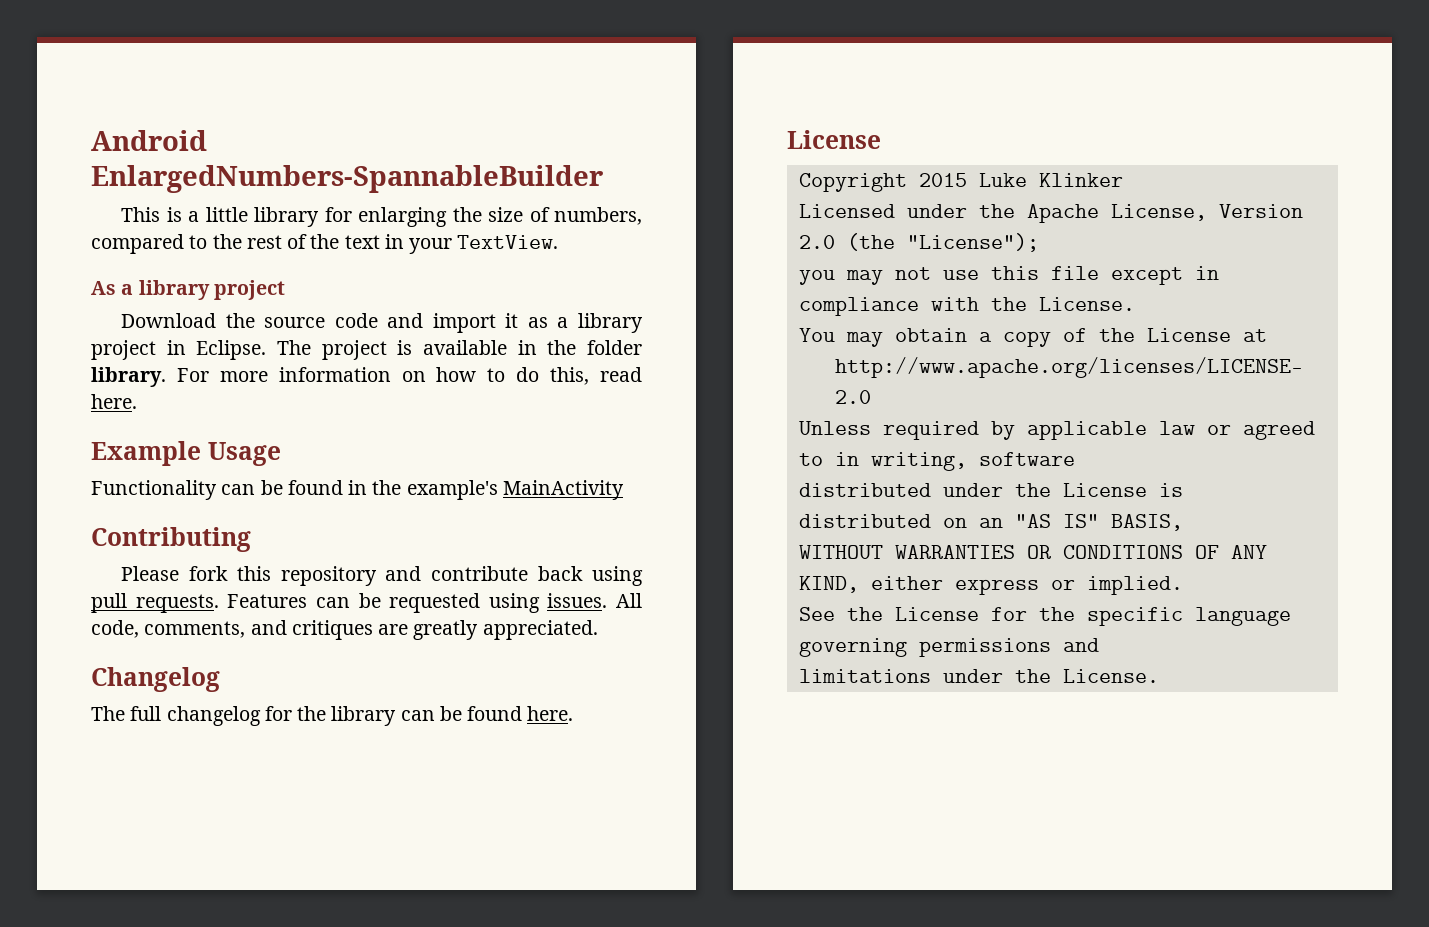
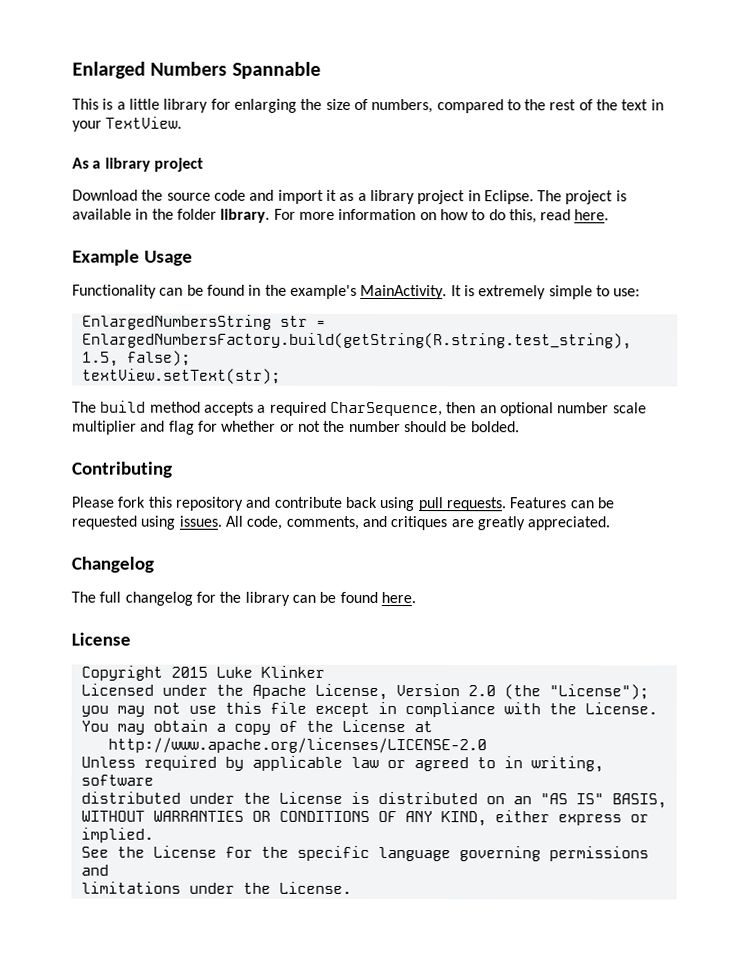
[91,130,207,151] [91,165,603,193] Android EnlargedNumbers-SpannableBuilder -> [72,61,321,79] Enlarged Numbers Spannable
[502,480,624,500] MainActivity -> [360,284,641,300] [81,314,326,330] [81,332,632,350] [81,350,191,367] [81,368,281,384] [72,400,647,417] [72,420,520,435] MainActivity. It is extremely simple to use: // EnlargedNumbersString str = EnlargedNumbersFactory.build(getString(R.string.test_string), 1.5, false); // textView.setText(str); // The build method accepts a required CharSequence, then an optional number scale multiplier and flag for whether or not the number should be bolded.

